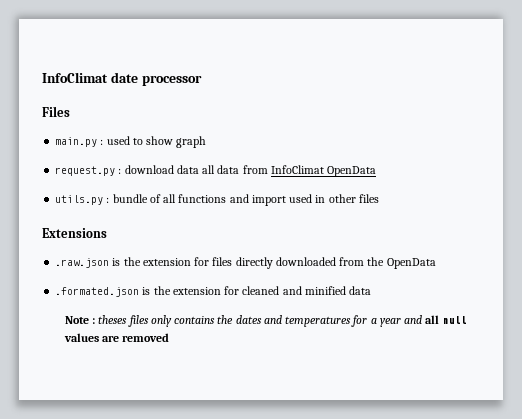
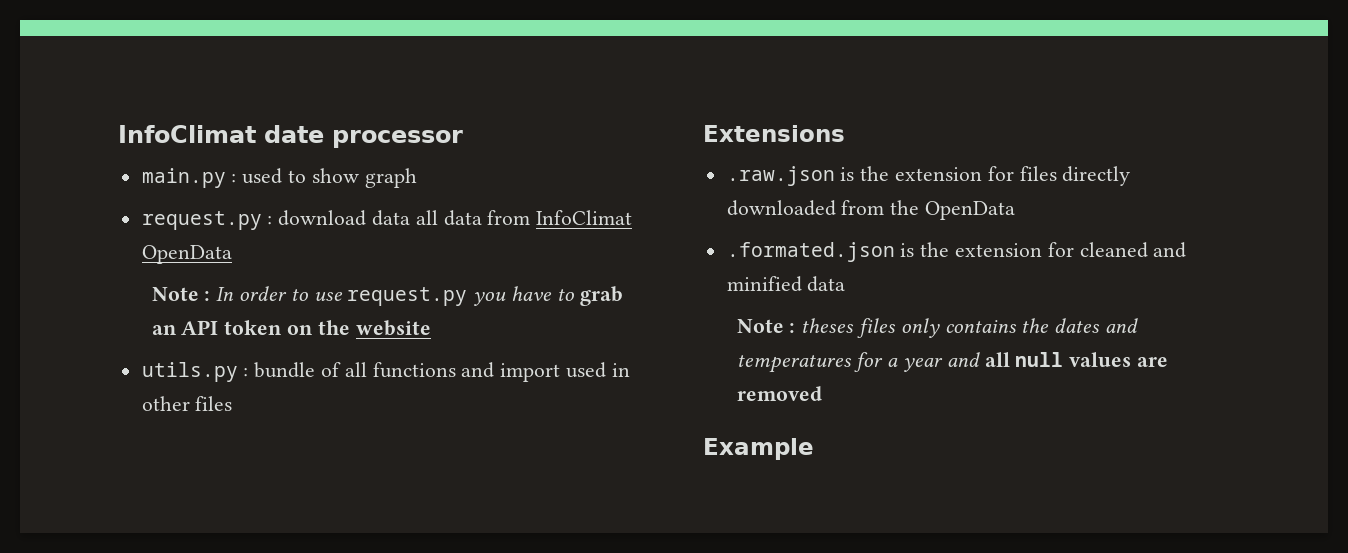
[42,106,70,117] // Files -> (463, 139) none
(377, 171) none -> [151,286,623,306] [151,320,431,336] // Note : In order to use request.py you have to grab an API token on the website
(170, 337) none -> [703,438,814,460] // Example

